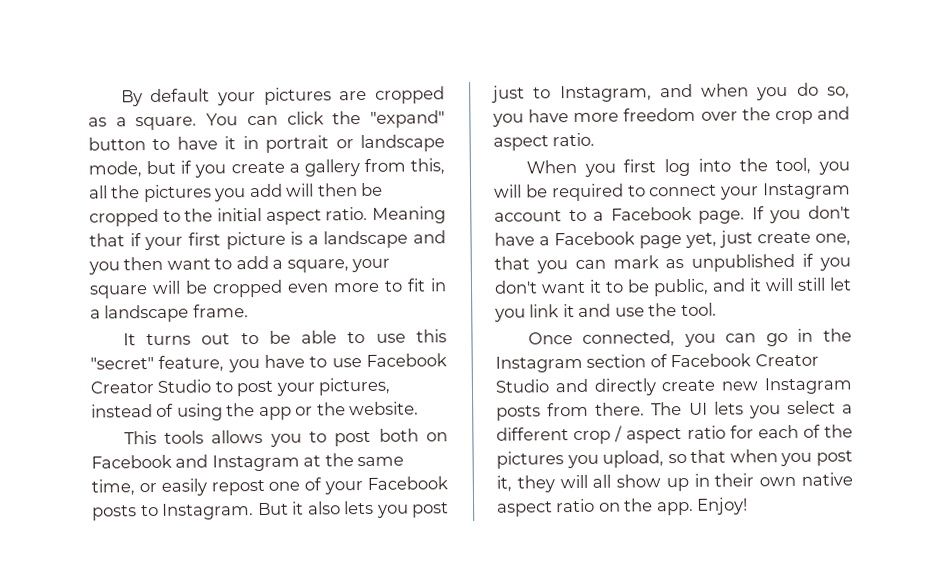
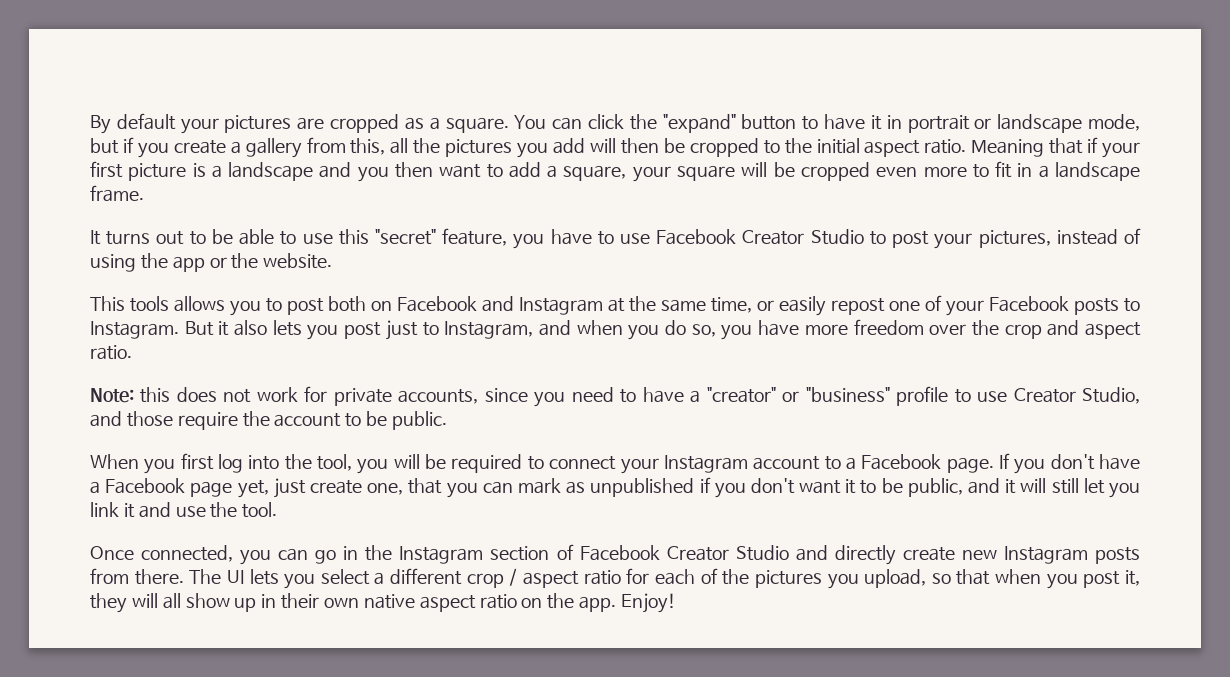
(596, 139) none -> [90,386,1140,407] [90,411,448,430] // Note: this does not work for private accounts, since you need to have a "creator" or "business" profile to use Creator Studio, and those require the account to be public.

